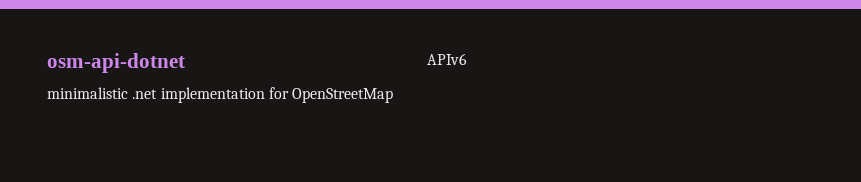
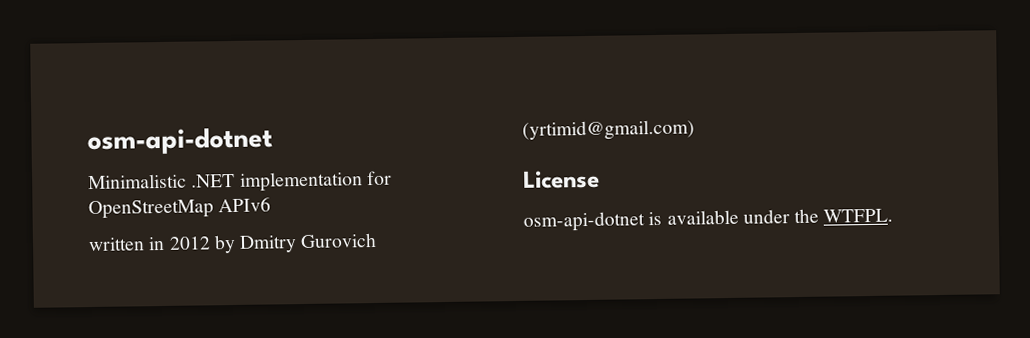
[47,87,158,99] minimalistic .net -> [88,173,236,190] Minimalistic .NET
(467, 59) none -> [88,232,378,254] [522,119,695,141] [523,169,600,189] [523,208,894,232] // written in 2012 by Dmitry Gurovich (yrtimid@gmail.com) // License // osm-api-dotnet is available under the WTFPL.

